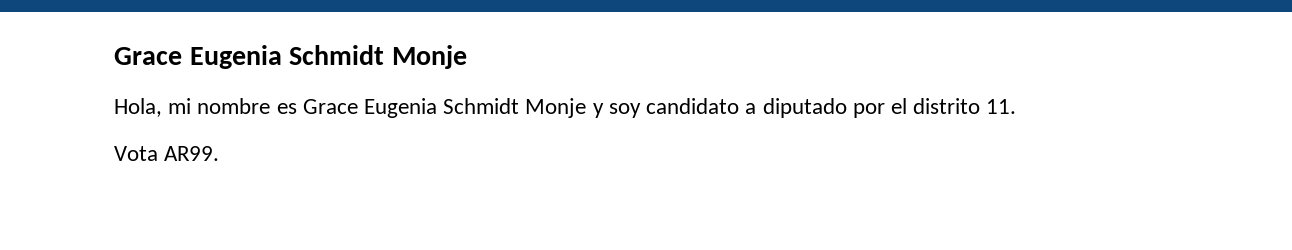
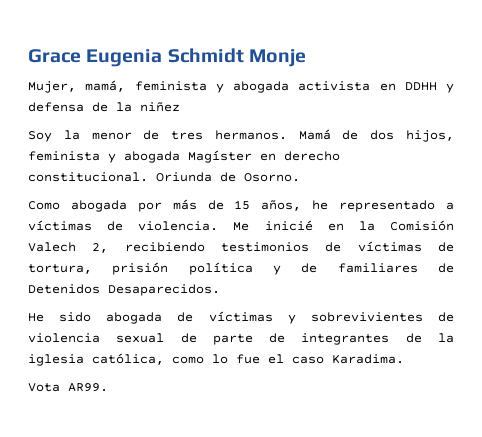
[114,98,1017,118] Hola, mi nombre es Grace Eugenia Schmidt Monje y soy candidato a diputado por el distrito 11. -> [28,80,454,93] [28,102,180,112] [28,129,454,142] [28,150,340,163] [28,172,300,182] [28,199,455,212] [28,220,455,231] [28,241,454,253] [28,262,454,275] [28,284,220,296] [28,311,455,324] [28,333,454,345] [28,353,404,366] Mujer, mamá, feminista y abogada activista en DDHH y defensa de la niñez // Soy la menor de tres hermanos. Mamá de dos hijos, feminista y abogada Magíster en derecho constitucional. Oriunda de Osorno. // Como abogada por más de 15 años, he representado a víctimas de violencia. Me inicié en la Comisión Valech 2, recibiendo testimonios de víctimas de tortura, prisión política y de familiares de Detenidos Desaparecidos. // He sido abogada de víctimas y sobrevivientes de violencia sexual de parte de integrantes de la iglesia católica, como lo fue el caso Karadima.

